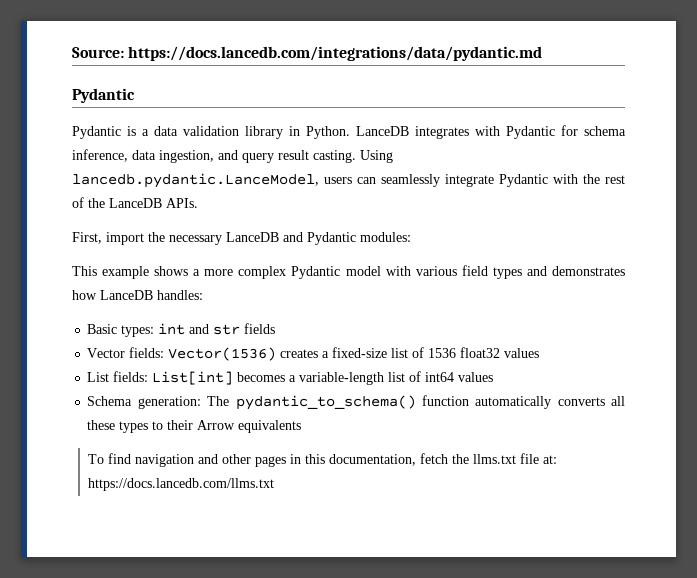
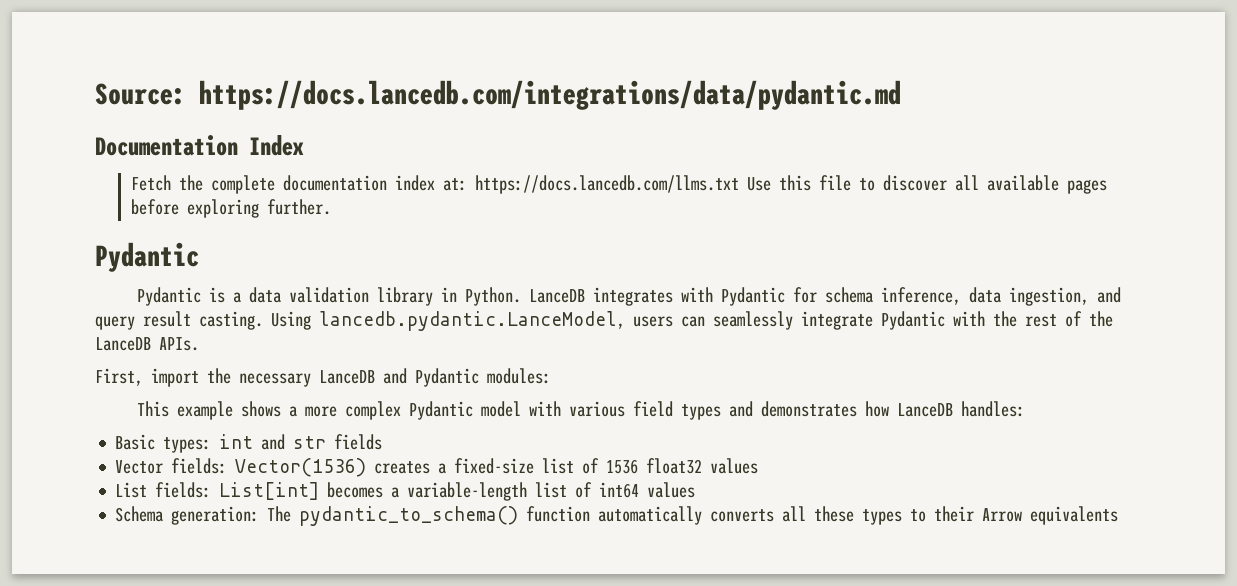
(543, 53) none -> [95,135,304,156] [131,175,1108,194] [131,199,332,218] // Documentation Index // Fetch the complete documentation index at: https://docs.lancedb.com/llms.txt Use this file to discover all available pages before exploring further.
[87,453,557,467] [87,478,274,491] // To find navigation and other pages in this documentation, fetch the llms.txt file at: https://docs.lancedb.com/llms.txt -> (1119, 515) none

